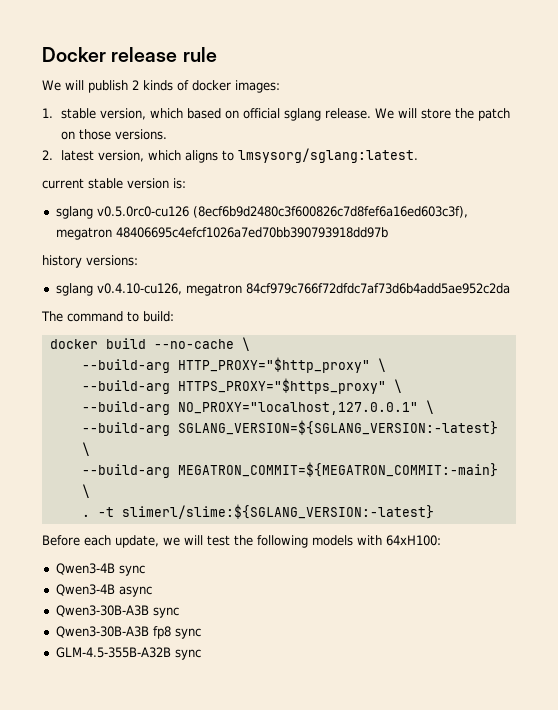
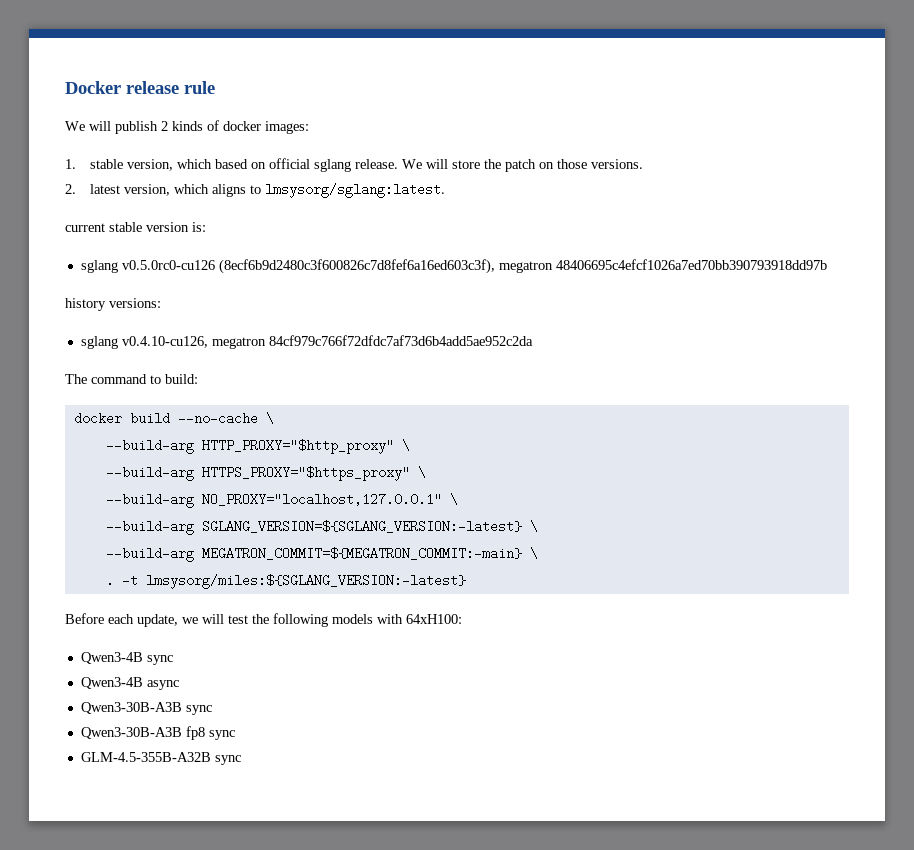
[121,504,434,519] slimerl/slime:${SGLANG_VERSION:-latest} -> [145,574,466,589] lmsysorg/miles:${SGLANG_VERSION:-latest}

